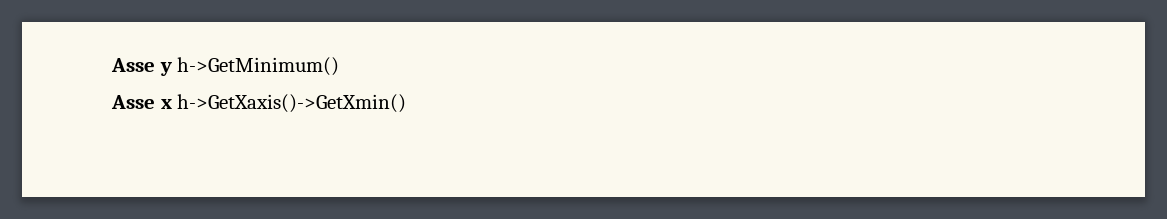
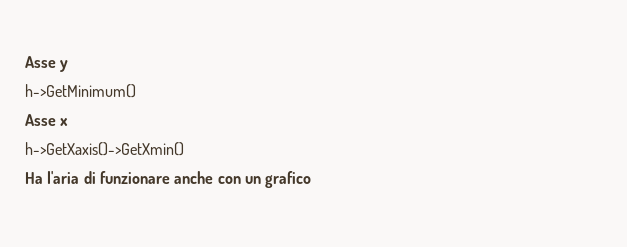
(172, 69) none -> (69, 66) //
(172, 104) none -> (69, 122) //
(407, 103) none -> [25,171,312,188] // Ha l'aria di funzionare anche con un grafico

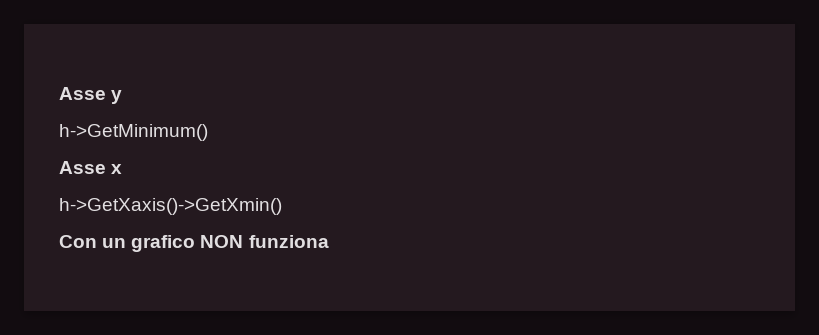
[25,171,312,188] Ha l'aria di funzionare anche con un grafico -> [59,235,329,252] Con un grafico NON funziona

